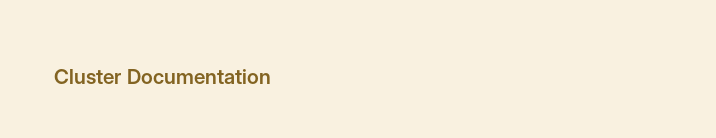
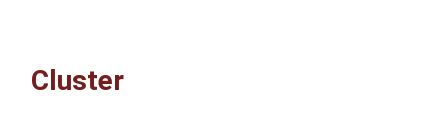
[126,69,271,84] Documentation -> (124, 79) none

